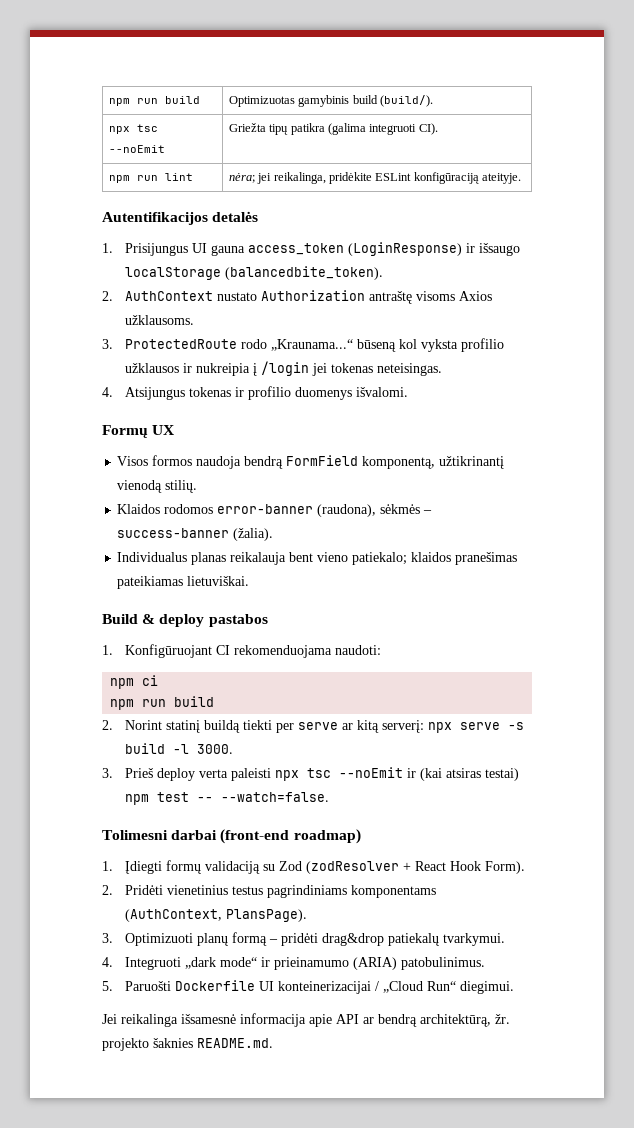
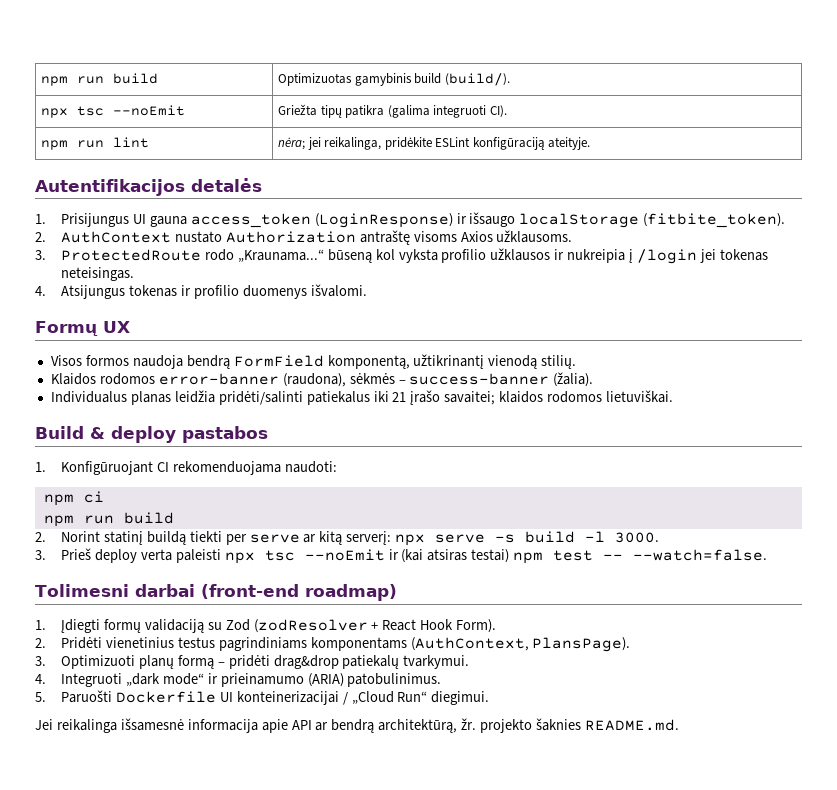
[224,266,383,280] (balancedbite_token). -> [643,213,786,228] (fitbite_token).
[230,552,518,565] [117,576,184,589] reikalauja bent vieno patiekalo; klaidos pranešimas pateikiamas -> [174,390,603,405] leidžia pridėti/salinti patiekalus iki 21 įrašo savaitei; klaidos rodomos

